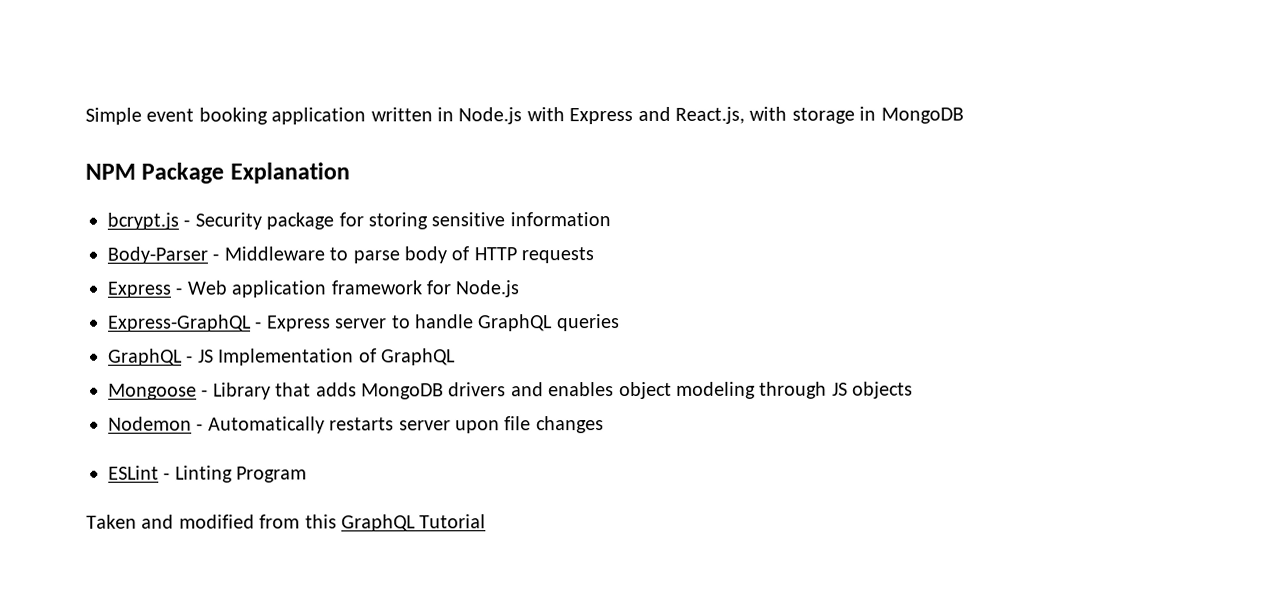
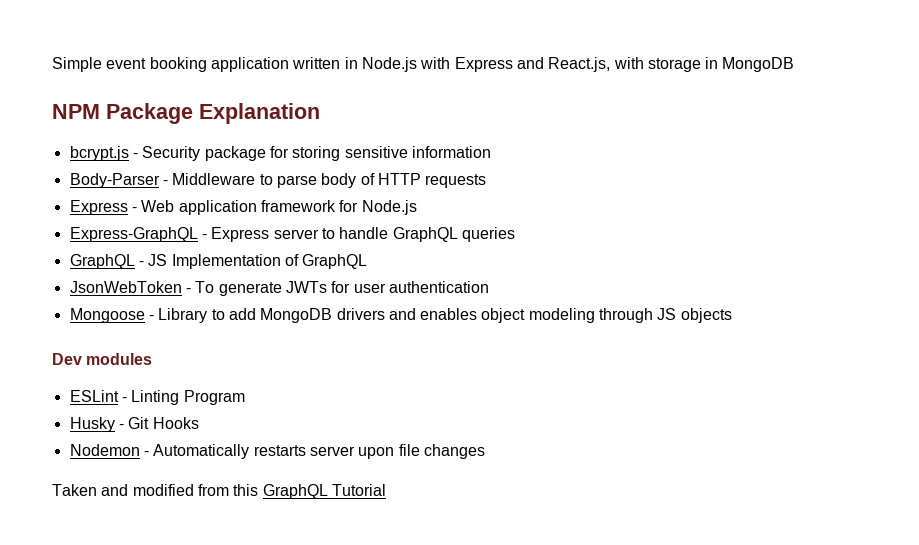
(456, 357) none -> [69,281,489,296] // JsonWebToken - To generate JWTs for user authentication
[275,382,357,397] that adds -> [211,308,256,320] to add
(914, 390) none -> [52,353,153,365] [69,390,245,405] [69,417,199,432] // Dev modules // ESLint - Linting Program // Husky - Git Hooks
[108,465,308,483] // ESLint - Linting Program -> (485, 451) none

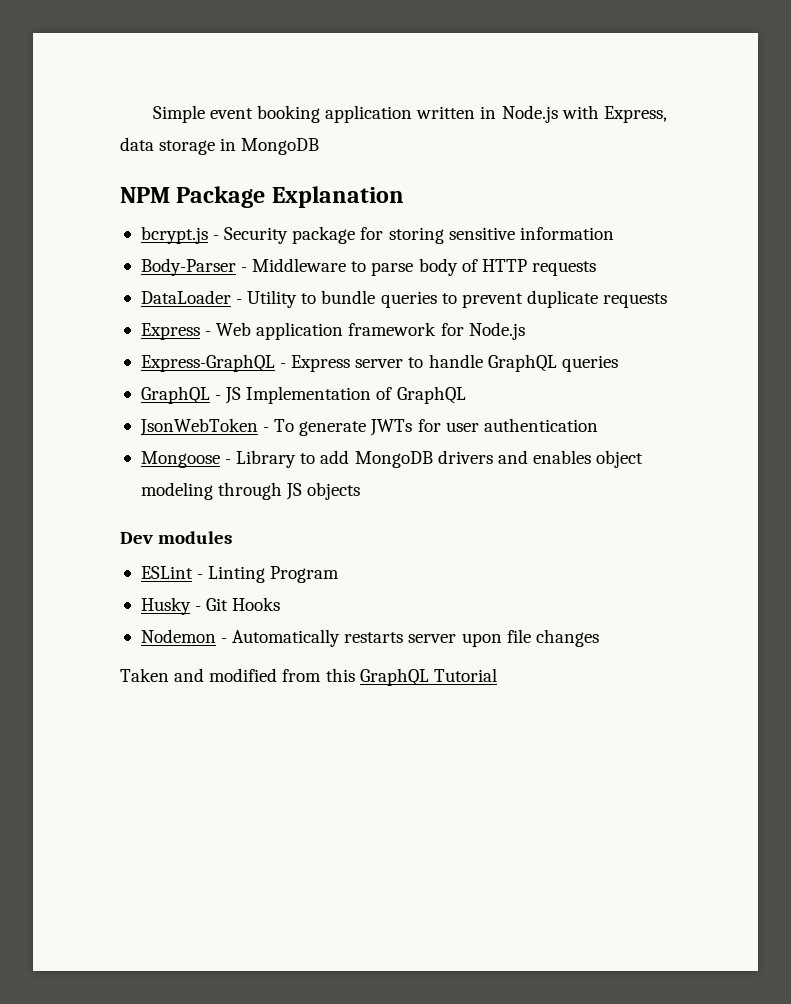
[454,57,644,72] Express and React.js, with -> [603,106,667,123] [120,137,154,151] Express, data
(487, 181) none -> [140,290,668,308] // DataLoader - Utility to bundle queries to prevent duplicate requests

